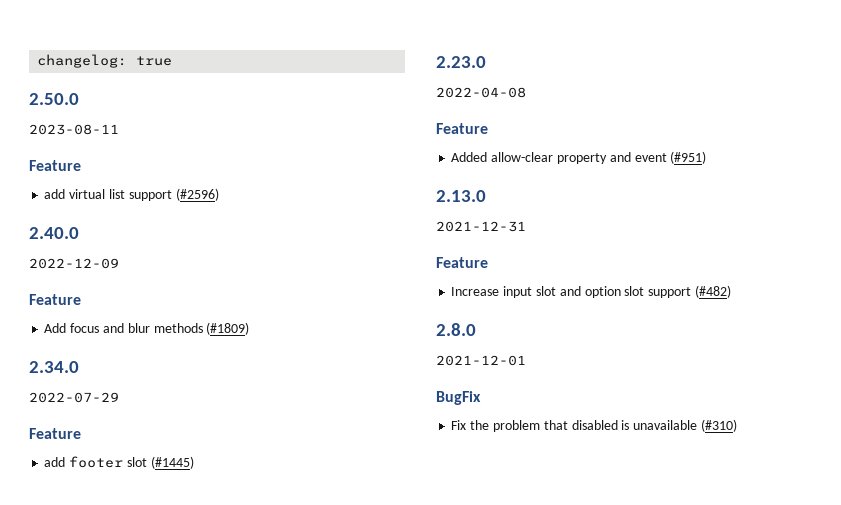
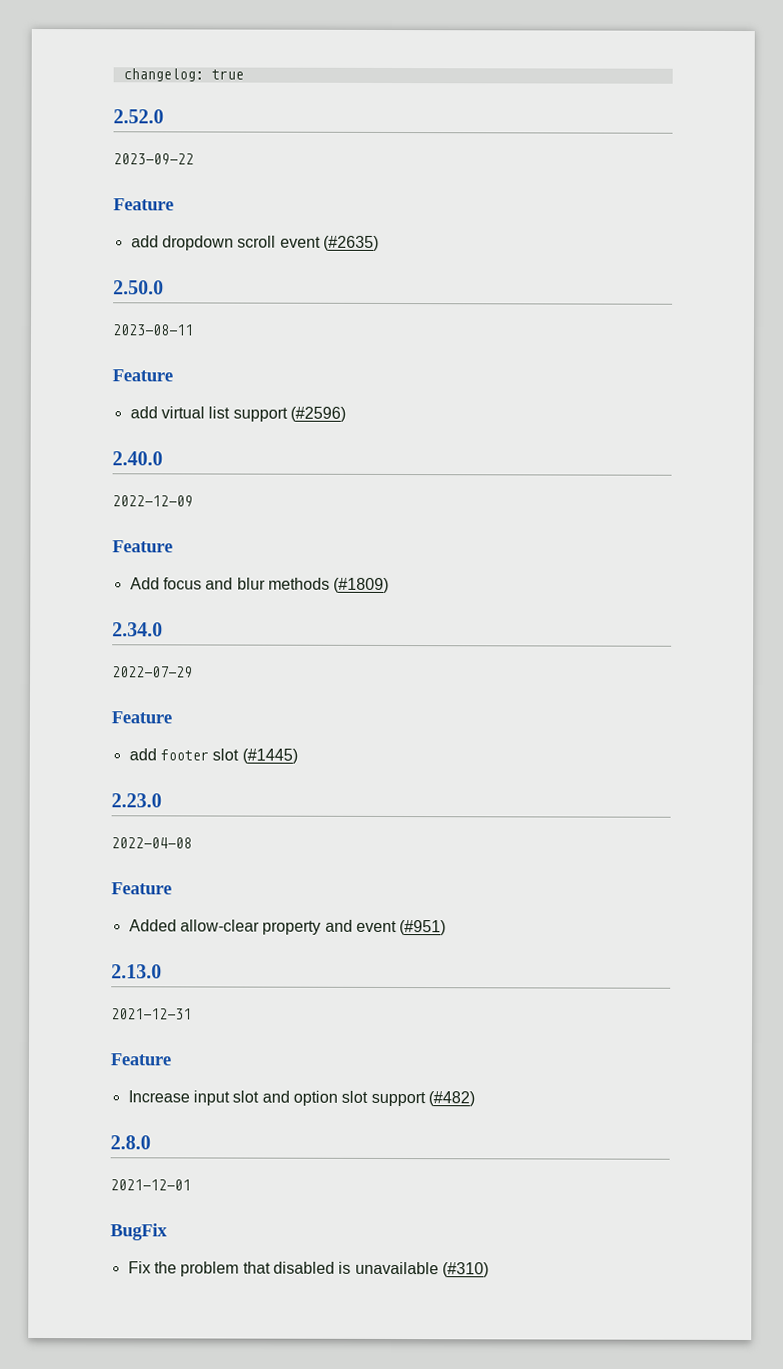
(173, 61) none -> [113,109,164,124] [113,153,194,165] [113,198,174,211] [130,235,379,251] // 2.52.0 // 2023-09-22 // Feature // add dropdown scroll event (#2635)

